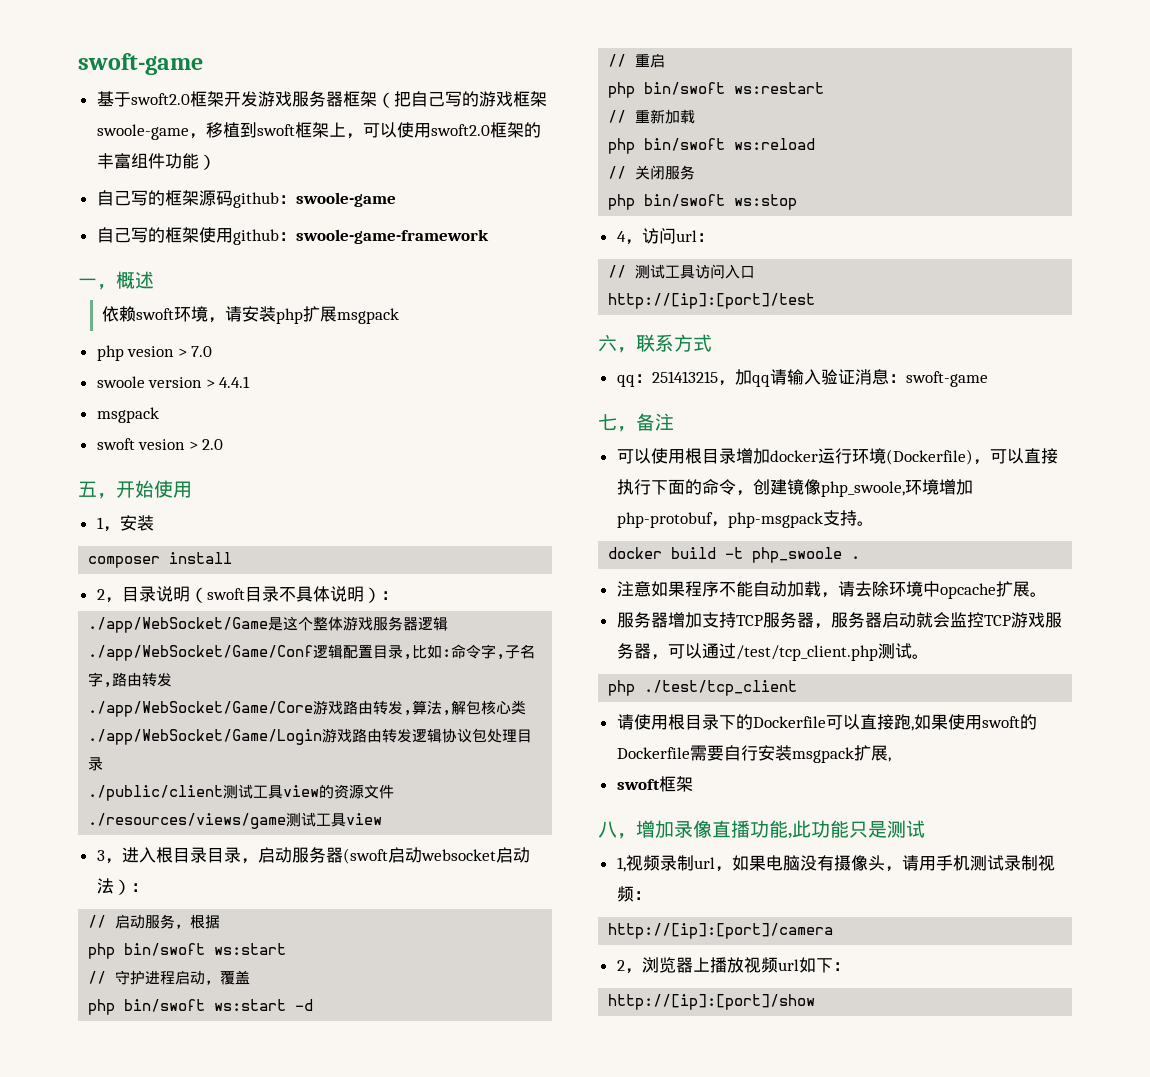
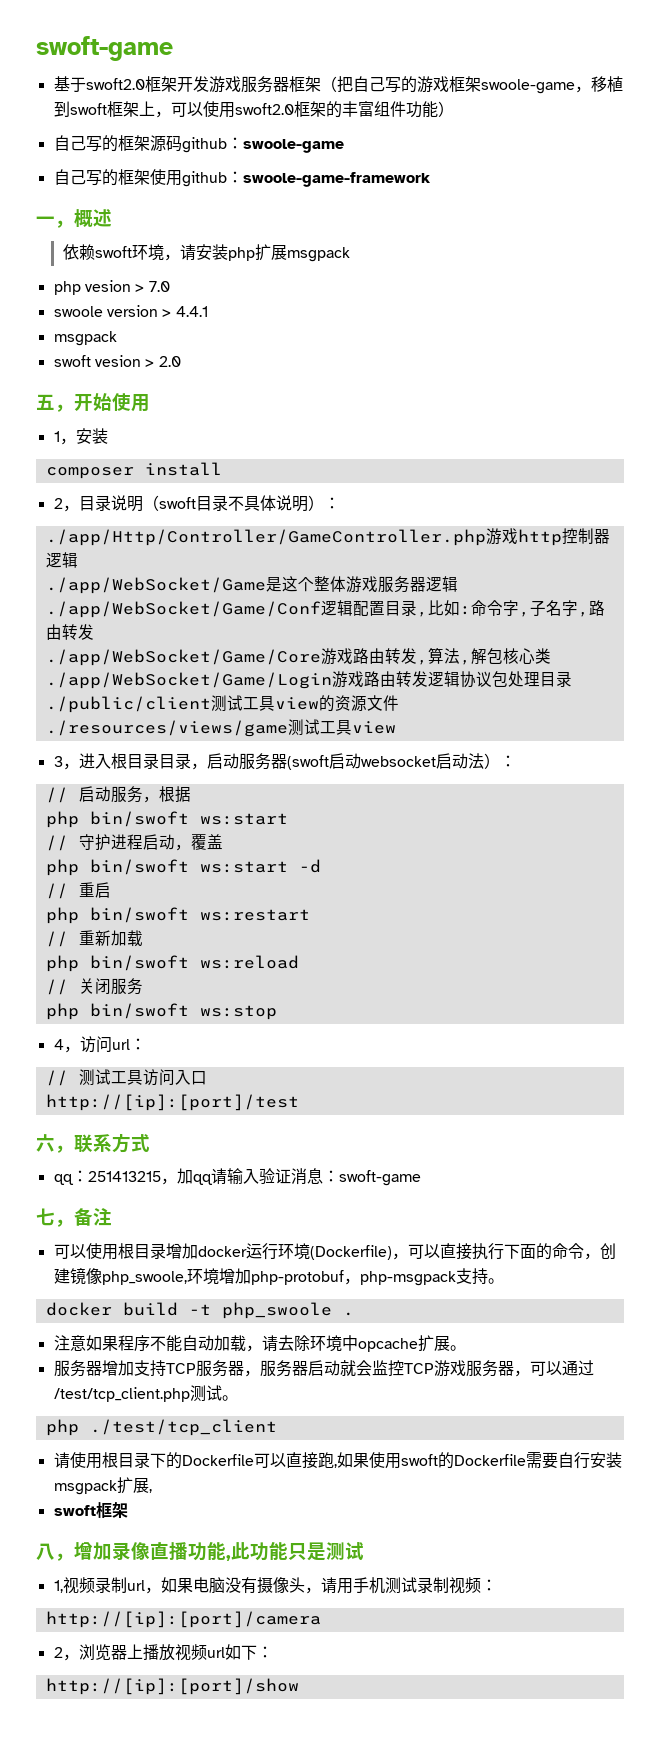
(398, 595) none -> [45,528,610,546] [45,552,78,568] // ./app/Http/Controller/GameController.php游戏http控制器逻辑

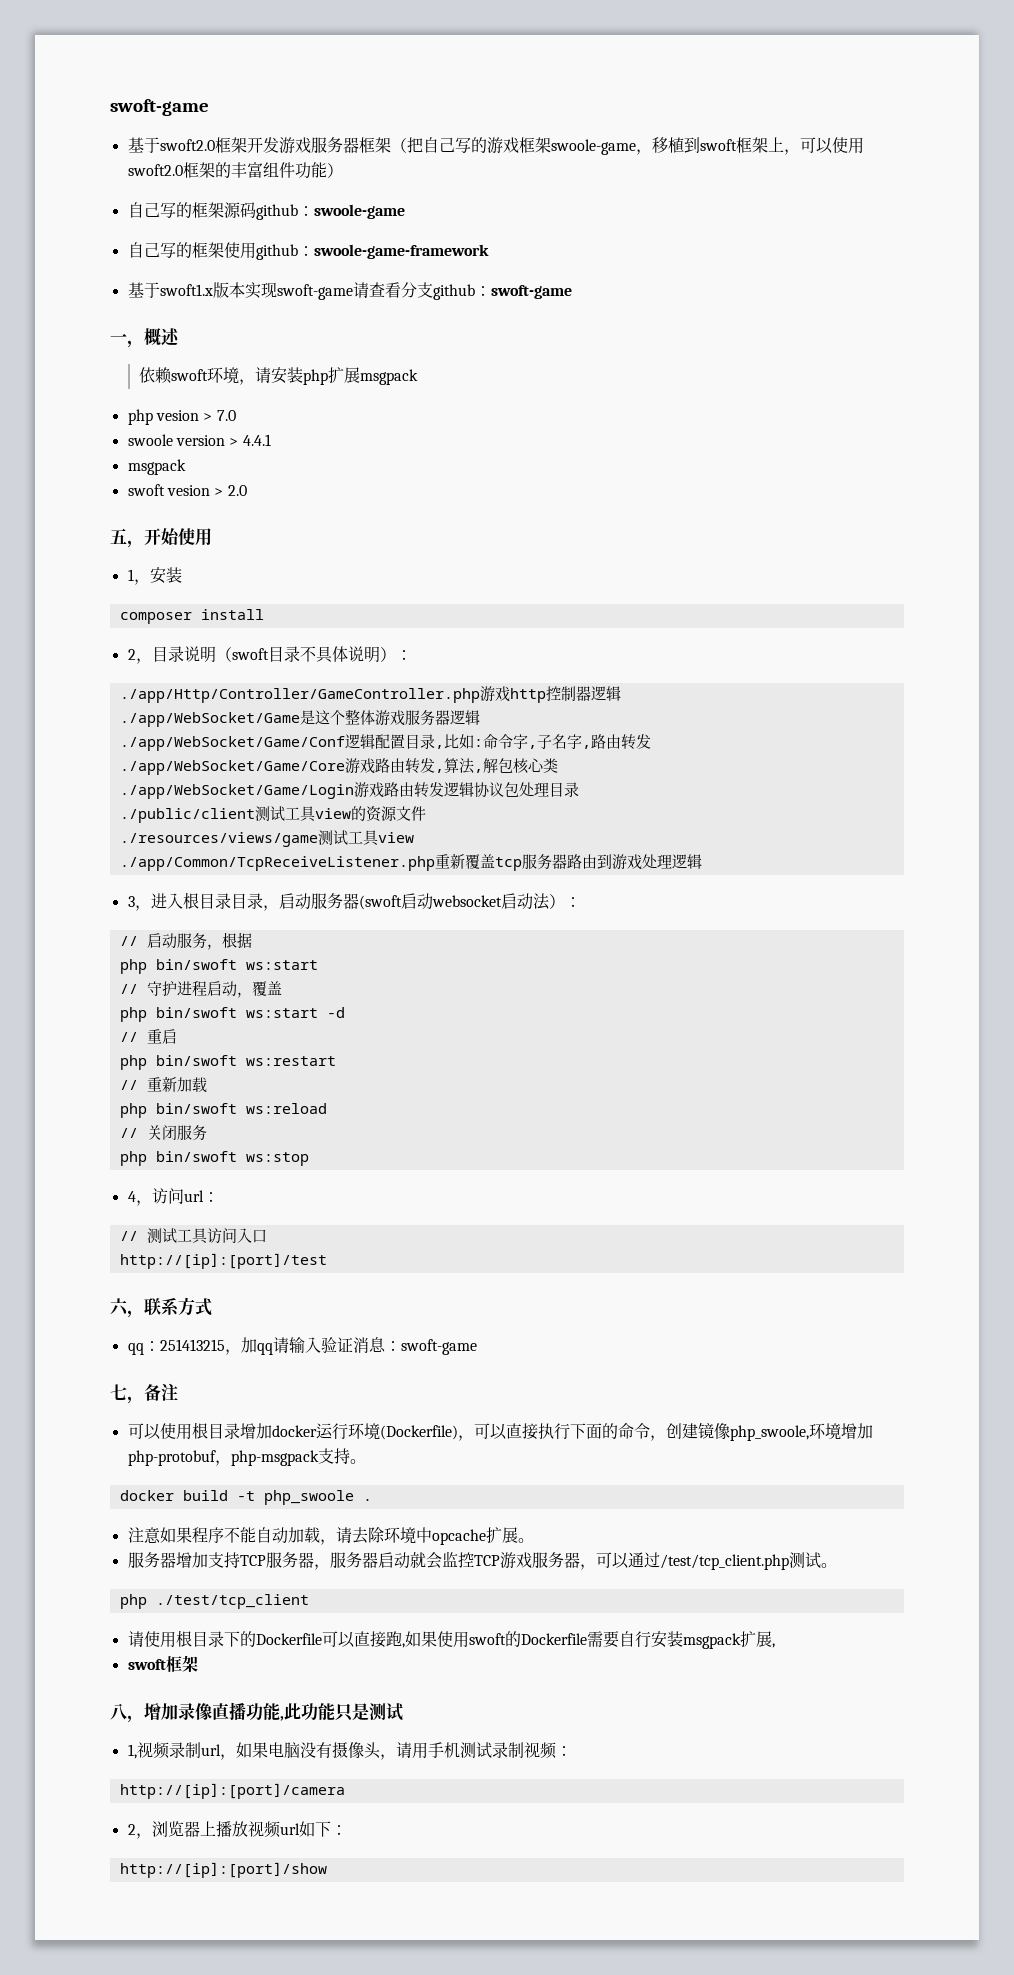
(431, 179) none -> [127,282,572,300] // 基于swoft1.x版本实现swoft-game请查看分支github：swoft-game
(396, 727) none -> [119,853,702,871] // ./app/Common/TcpReceiveListener.php重新覆盖tcp服务器路由到游戏处理逻辑

